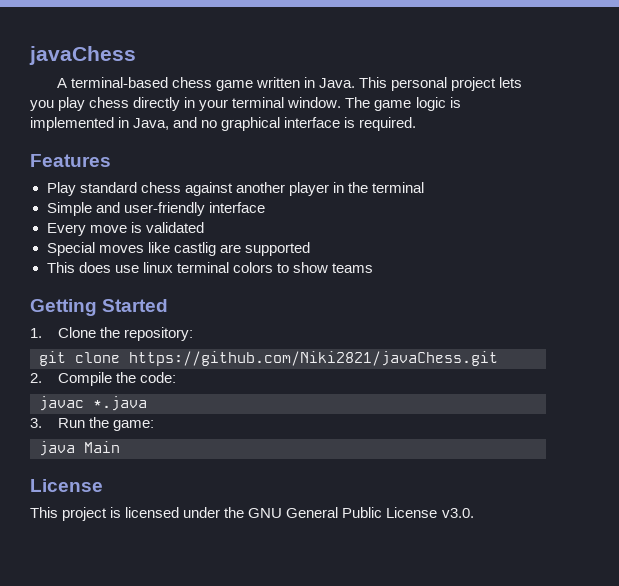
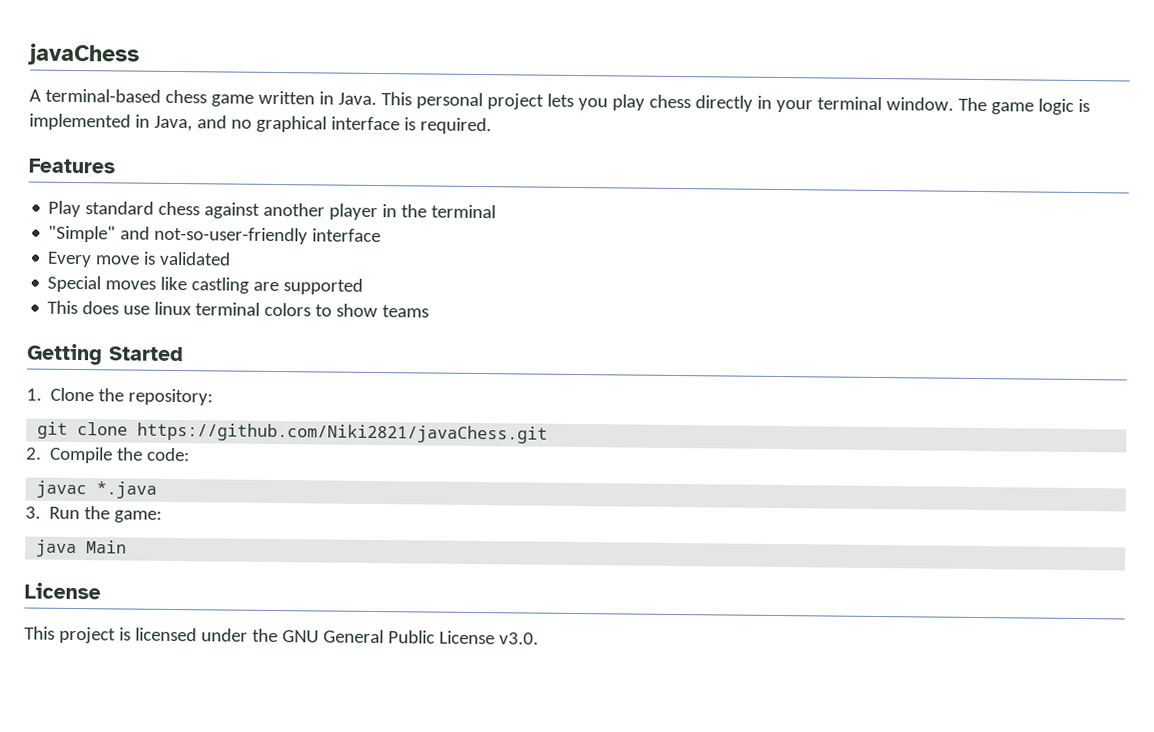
[46,202,205,216] Simple and user-friendly -> [48,225,309,245] "Simple" and not-so-user-friendly
[173,242,216,256] castlig -> [191,277,250,294] castling

